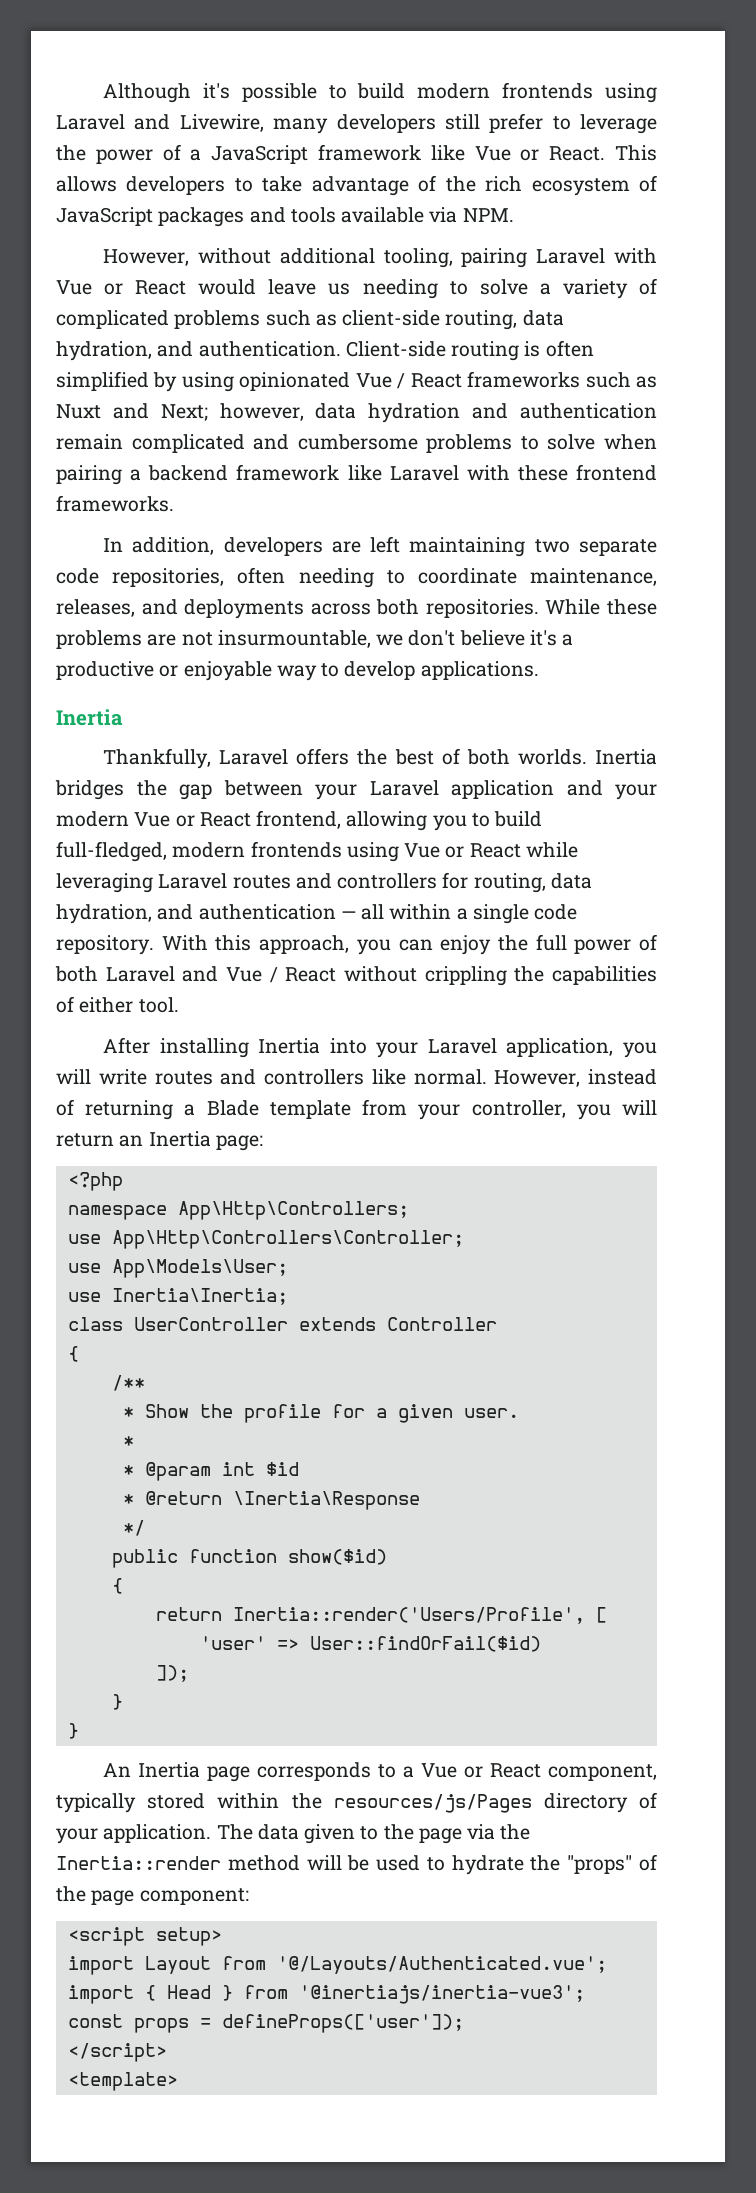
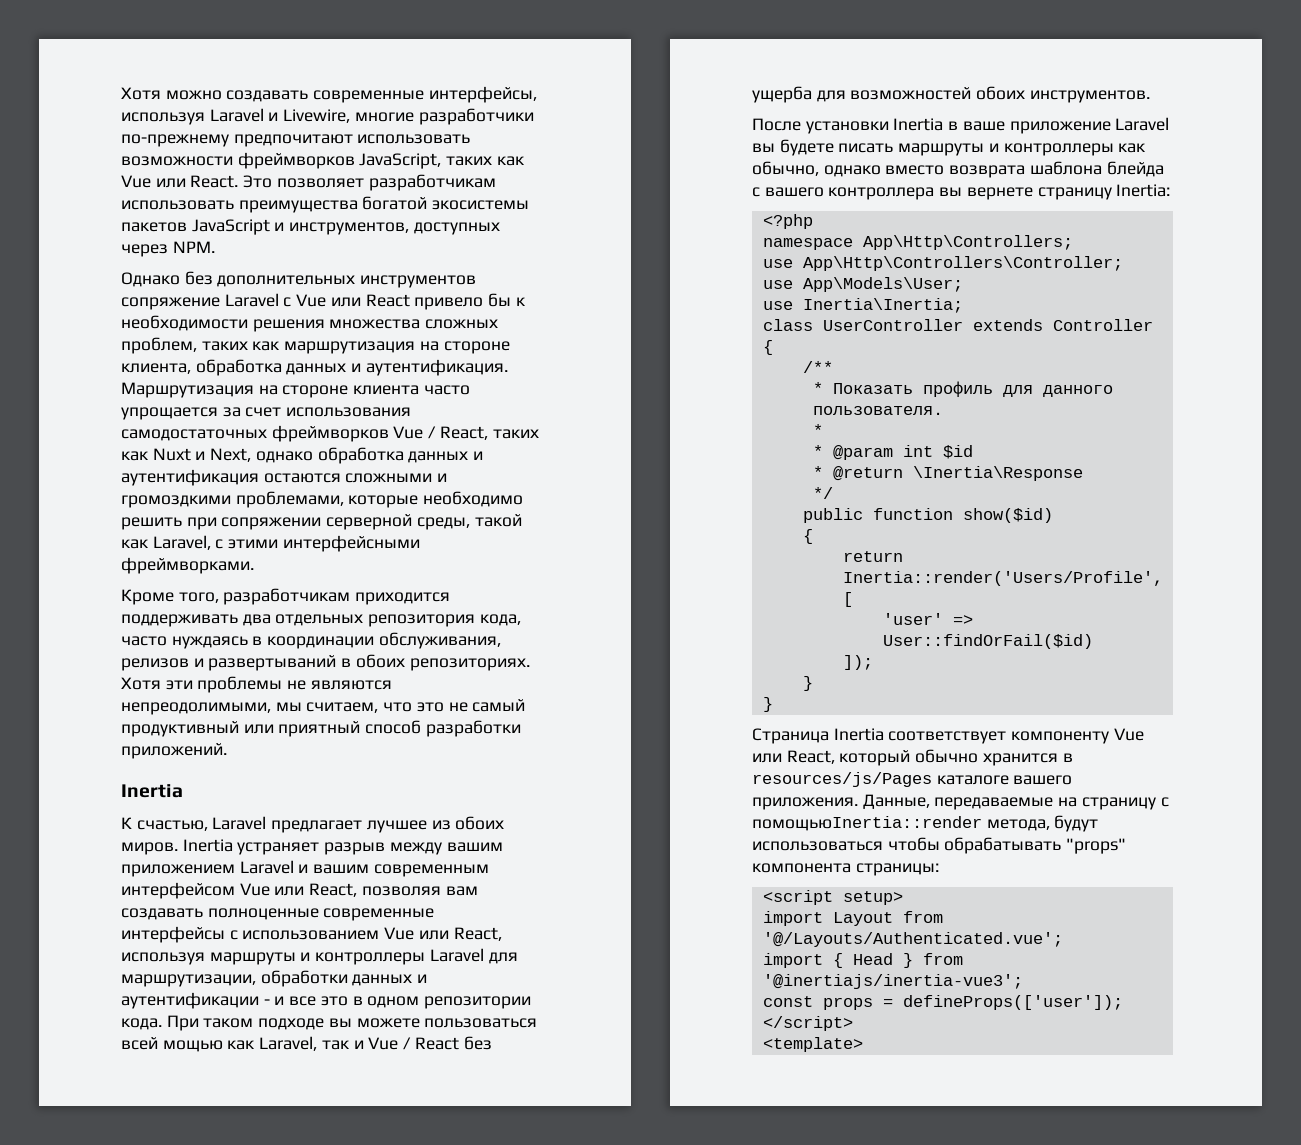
[103,82,657,103] [56,113,657,134] [56,144,657,164] [56,175,658,196] [56,207,514,227] [103,248,657,268] [56,278,658,299] [56,310,564,330] [56,340,594,361] [56,371,658,392] [56,403,657,423] [56,434,657,453] [56,464,657,485] [56,495,174,512] [103,536,657,557] [56,567,657,588] [56,599,657,619] [56,630,574,649] [56,661,539,681] [56,709,123,726] [103,748,658,769] [55,780,657,800] [56,810,543,831] [56,841,578,862] [56,872,592,893] [56,904,578,924] [56,934,657,955] [55,966,657,986] [56,996,179,1013] [103,1037,657,1058] [56,1069,657,1087] [56,1099,657,1120] [56,1131,263,1151] Although it's possible to build modern frontends using Laravel and Livewire, many developers still prefer to leverage the power of a JavaScript framework like Vue or React. This allows developers to take advantage of the rich ecosystem of JavaScript packages and tools available via NPM. // However, without additional tooling, pairing Laravel with Vue or React would leave us needing to solve a variety of complicated problems such as client-side routing, data hydration, and authentication. Client-side routing is often simplified by using opinionated Vue / React frameworks such as Nuxt and Next; however, data hydration and authentication remain complicated and cumbersome problems to solve when pairing a backend framework like Laravel with these frontend frameworks. // In addition, developers are left maintaining two separate code repositories, often needing to coordinate maintenance, releases, and deployments across both repositories. While these problems are not insurmountable, we don't believe it's a productive or enjoyable way to develop applications. // Inertia // Thankfully, Laravel offers the best of both worlds. Inertia bridges the gap between your Laravel application and your modern Vue or React frontend, allowing you to build full-fledged, modern frontends using Vue or React while leveraging Laravel routes and controllers for routing, data hydration, and authentication — all within a single code repository. With this approach, you can enjoy the full power of both Laravel and Vue / React without crippling the capabilities of either tool. // After installing Inertia into your Laravel application, you will write routes and controllers like normal. However, instead of returning a Blade template from your controller, you will return an Inertia page: -> [121,86,537,103] [121,108,534,125] [121,134,471,147] [121,152,525,169] [121,174,496,191] [121,196,530,213] [121,219,500,235] [121,241,215,257] [121,271,477,288] [121,293,526,310] [121,315,499,332] [121,337,510,354] [121,359,508,376] [121,382,470,398] [121,407,412,420] [121,425,539,442] [121,447,484,464] [121,469,448,486] [121,491,524,508] [121,514,522,530] [121,535,420,552] [121,557,254,574] [121,588,451,605] [121,614,521,627] [121,632,501,649] [121,654,530,671] [121,676,392,693] [121,699,526,715] [121,720,521,737] [121,743,227,759] [121,784,183,798] [121,816,505,833] [121,839,503,855] [121,860,489,877] [121,882,478,899] [121,908,435,921] [121,926,502,943] [121,948,518,965] [121,970,428,987] [121,992,532,1009] [121,1015,538,1031] [121,1036,492,1052] [752,86,1150,103] [752,117,1170,134] [752,139,1147,156] [752,161,1164,178] [752,184,1171,200] Хотя можно создавать современные интерфейсы, используя Laravel и Livewire, многие разработчики по-прежнему предпочитают использовать возможности фреймворков JavaScript, таких как Vue или React. Это позволяет разработчикам использовать преимущества богатой экосистемы пакетов JavaScript и инструментов, доступных через NPM. // Однако без дополнительных инструментов сопряжение Laravel с Vue или React привело бы к необходимости решения множества сложных проблем, таких как маршрутизация на стороне клиента, обработка данных и аутентификация. Маршрутизация на стороне клиента часто упрощается за счет использования самодостаточных фреймворков Vue / React, таких как Nuxt и Next, однако обработка данных и аутентификация остаются сложными и громоздкими проблемами, которые необходимо решить при сопряжении серверной среды, такой как Laravel, с этими интерфейсными фреймворками. // Кроме того, разработчикам приходится поддерживать два отдельных репозитория кода, часто нуждаясь в координации обслуживания, релизов и развертываний в обоих репозиториях. Хотя эти проблемы не являются непреодолимыми, мы считаем, что это не самый продуктивный или приятный способ разработки приложений. // Inertia // К счастью, Laravel предлагает лучшее из обоих миров. Inertia устраняет разрыв между вашим приложением Laravel и вашим современным интерфейсом Vue или React, позволяя вам создавать полноценные современные интерфейсы с использованием Vue или React, используя маршруты и контроллеры Laravel для маршрутизации, обработки данных и аутентификации - и все это в одном репозитории кода. При таком подходе вы можете пользоваться всей мощью как Laravel, так и Vue / React без ущерба для возможностей обоих инструментов. // После установки Inertia в ваше приложение Laravel вы будете писать маршруты и контроллеры как обычно, однако вместо возврата шаблона блейда с вашего контроллера вы вернете страницу Inertia:
[144,1404,519,1423] Show the profile for a given user. -> [832,381,1113,397] [812,406,943,415] Показать профиль для данного пользователя.
[103,1762,657,1782] [56,1792,657,1813] [56,1824,531,1844] [56,1854,657,1875] [56,1886,249,1906] An Inertia page corresponds to a Vue or React component, typically stored within the resources/js/Pages directory of your application. The data given to the page via the Inertia::render method will be used to hydrate the "props" of the page component: -> [752,728,1144,744] [752,749,1073,766] [752,772,1073,787] [752,794,1169,810] [752,815,1099,832] [752,837,1127,854] [752,863,939,876] Страница Inertia соответствует компоненту Vue или React, который обычно хранится в resources/js/Pages каталоге вашего приложения. Данные, передаваемые на страницу с помощьюInertia::render метода, будут использоваться чтобы обрабатывать "props" компонента страницы:

